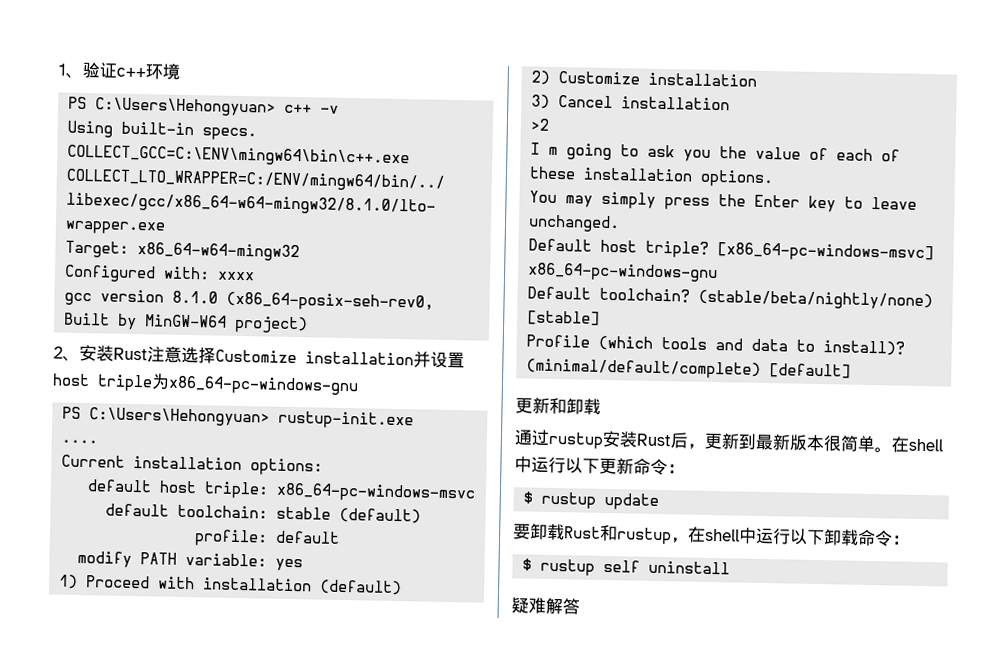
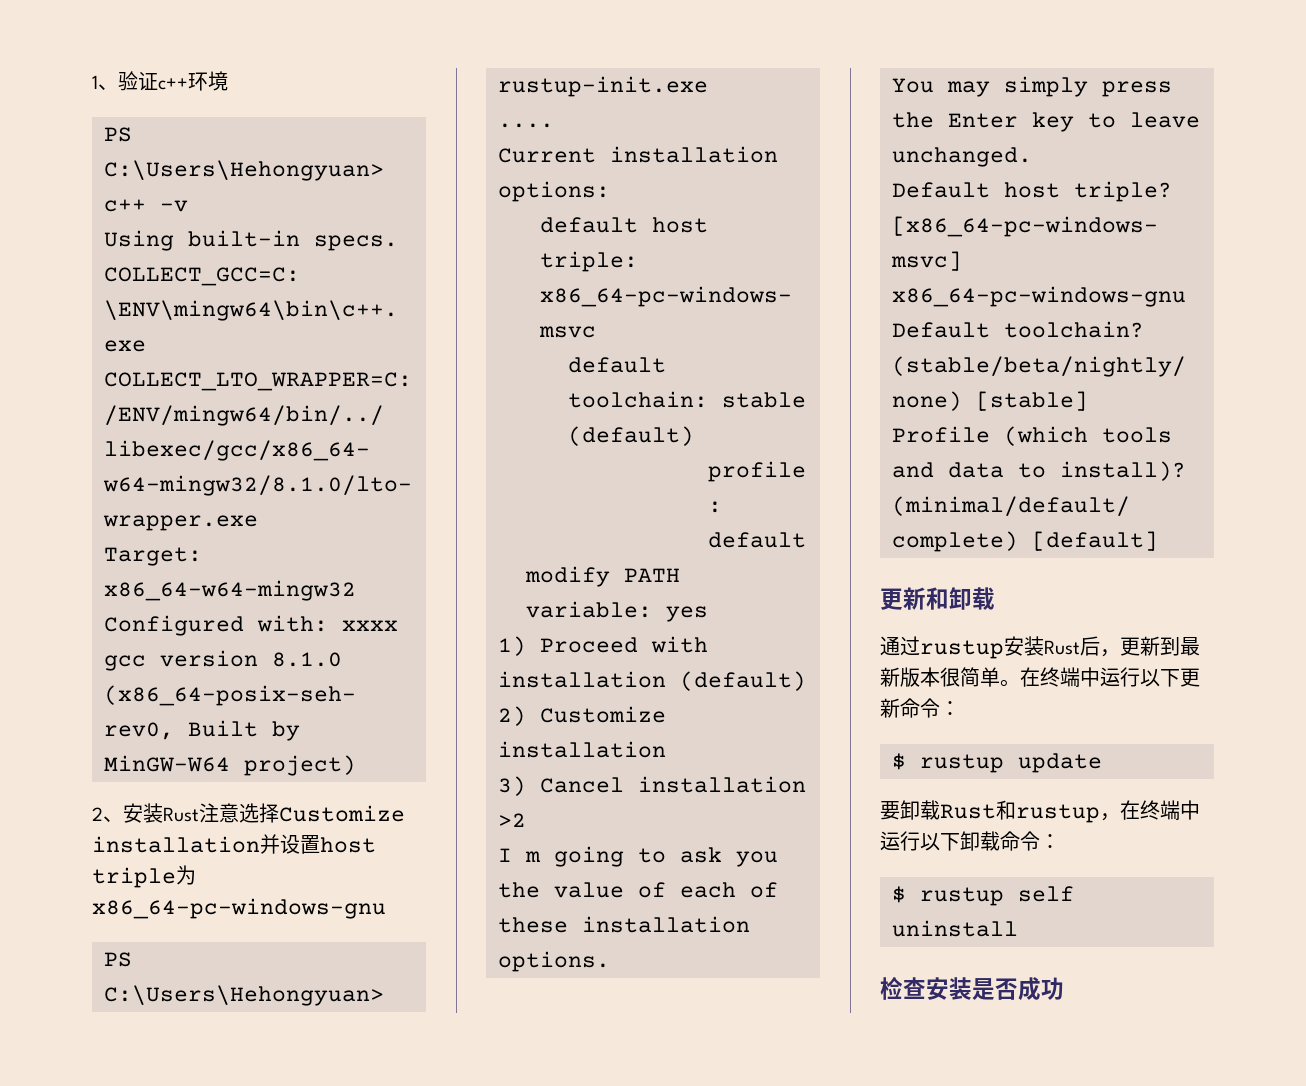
[908,438,943,452] shell -> [1040,667,1080,687] 终端
[705,528,740,542] shell -> [1140,800,1180,820] 终端
[511,597,580,615] 疑难解答 -> [880,976,1064,1001] 检查安装是否成功

